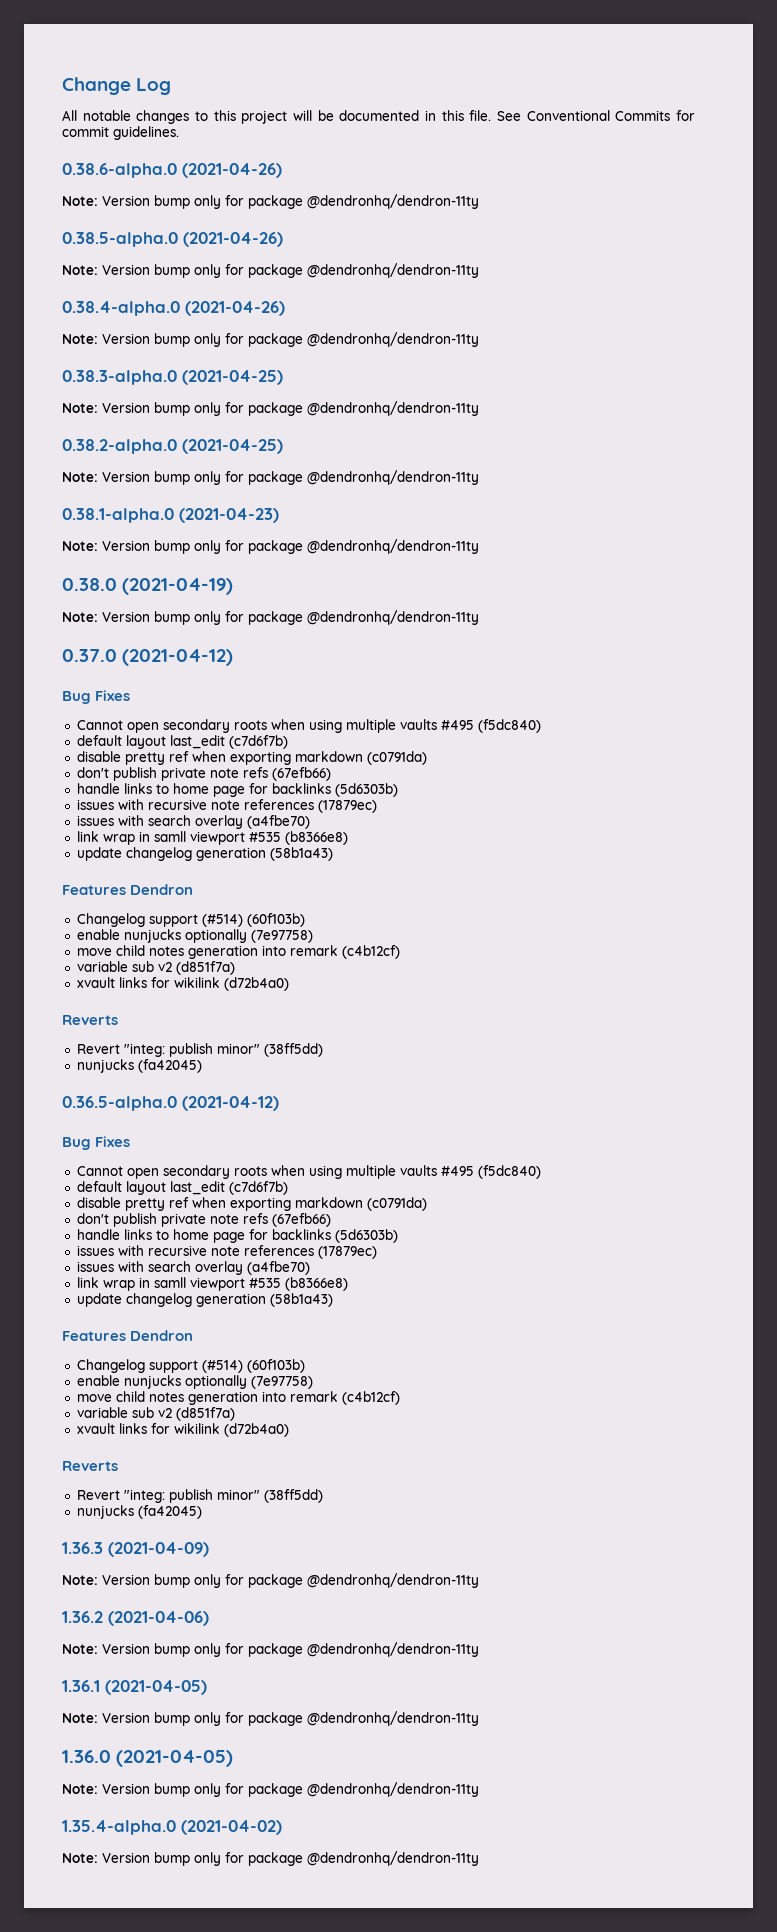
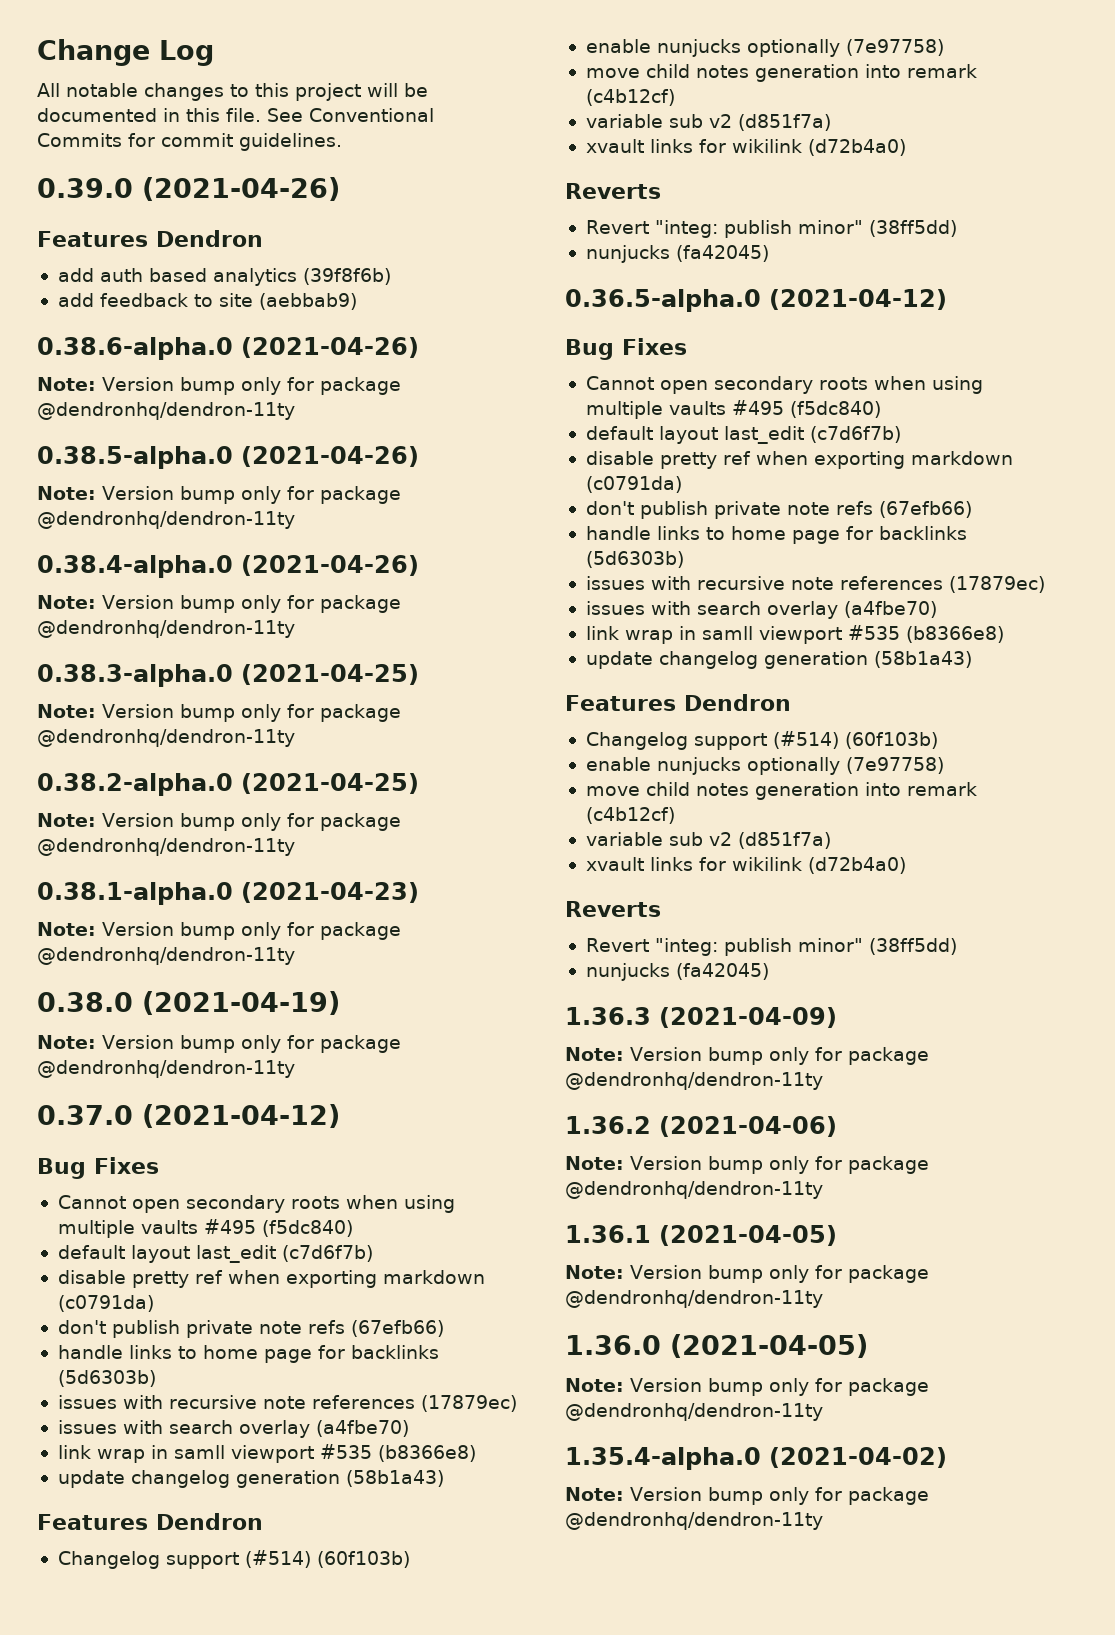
(179, 133) none -> [37,177,340,201] [37,230,263,247] [57,268,391,286] [57,293,357,310] // 0.39.0 (2021-04-26) // Features Dendron // add auth based analytics (39f8f6b) // add feedback to site (aebbab9)

